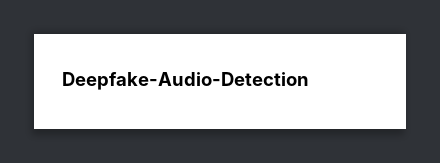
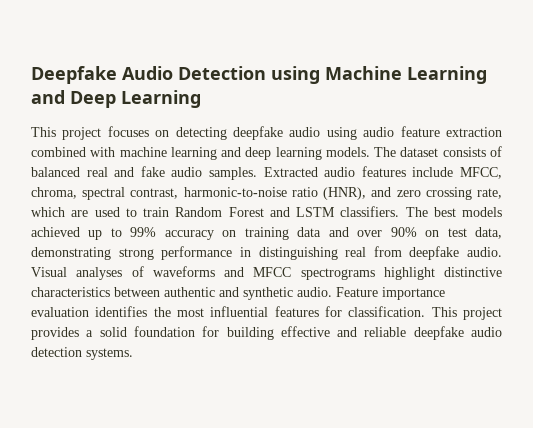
[62,72,309,90] Deepfake-Audio-Detection -> [31,66,487,84] [31,90,201,108] [31,126,502,140] [31,146,502,160] [31,166,503,180] [31,187,503,200] [31,206,502,217] [31,227,502,240] [31,246,502,260] [31,266,502,280] [31,287,445,300] [31,306,502,320] [31,326,503,340] [31,347,133,360] Deepfake Audio Detection using Machine Learning and Deep Learning // This project focuses on detecting deepfake audio using audio feature extraction combined with machine learning and deep learning models. The dataset consists of balanced real and fake audio samples. Extracted audio features include MFCC, chroma, spectral contrast, harmonic-to-noise ratio (HNR), and zero crossing rate, which are used to train Random Forest and LSTM classifiers. The best models achieved up to 99% accuracy on training data and over 90% on test data, demonstrating strong performance in distinguishing real from deepfake audio. Visual analyses of waveforms and MFCC spectrograms highlight distinctive characteristics between authentic and synthetic audio. Feature importance evaluation identifies the most influential features for classification. This project provides a solid foundation for building effective and reliable deepfake audio detection systems.

